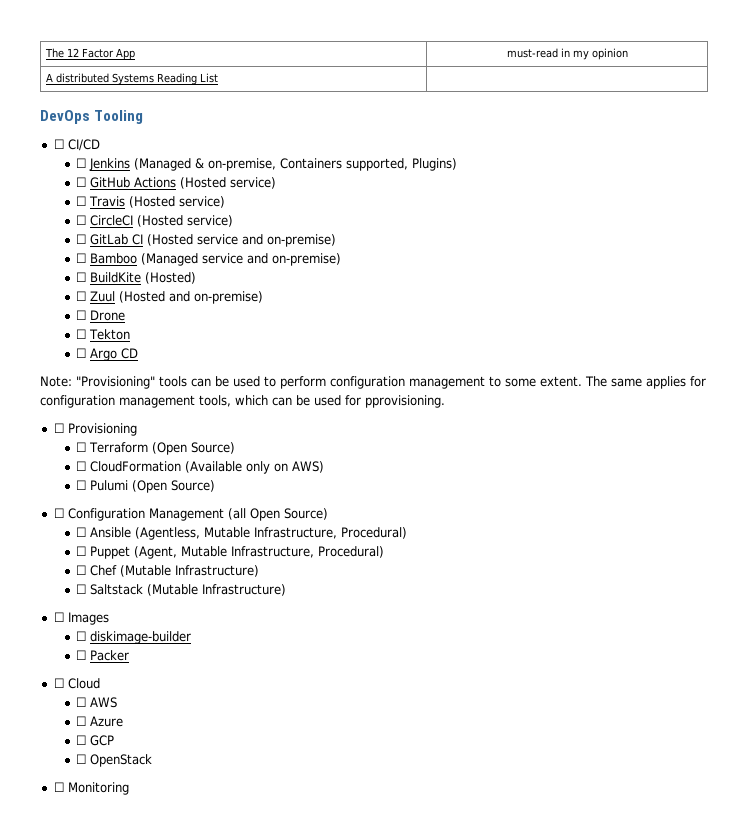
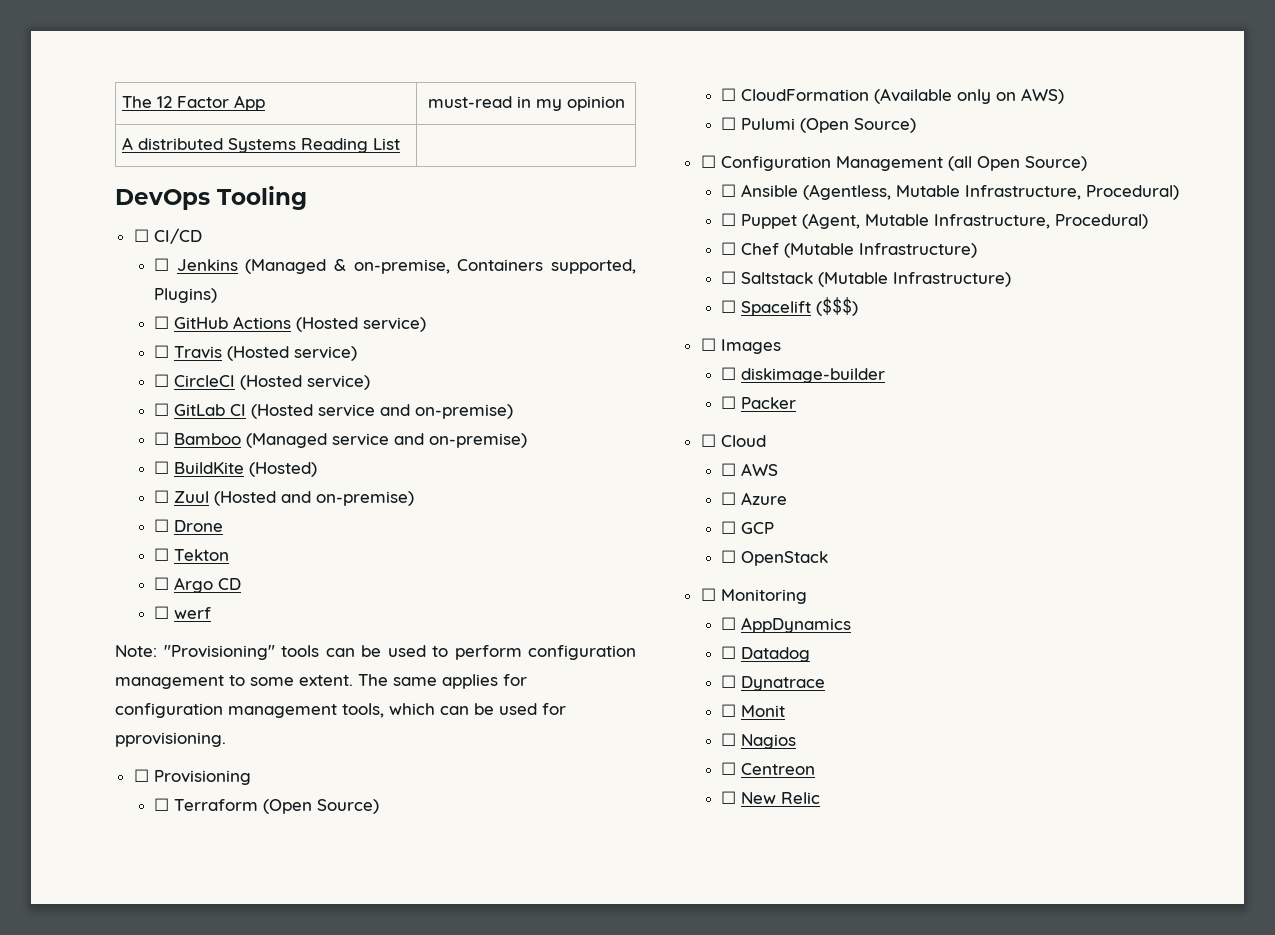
(139, 353) none -> [154,606,212,619] // ☐ werf
(287, 590) none -> [721,297,859,316] // ☐ Spacelift ($$$)
(129, 788) none -> [721,617,852,633] [721,646,811,662] [721,675,826,691] [721,704,786,717] [721,733,797,749] [721,762,816,775] [721,791,821,804] // ☐ AppDynamics // ☐ Datadog // ☐ Dynatrace // ☐ Monit // ☐ Nagios // ☐ Centreon // ☐ New Relic

